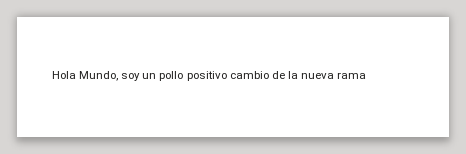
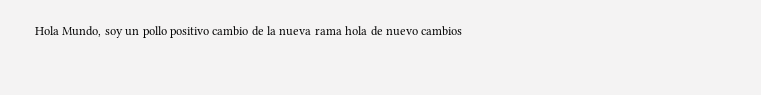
(367, 75) none -> [345,26,463,36] hola de nuevo cambios

